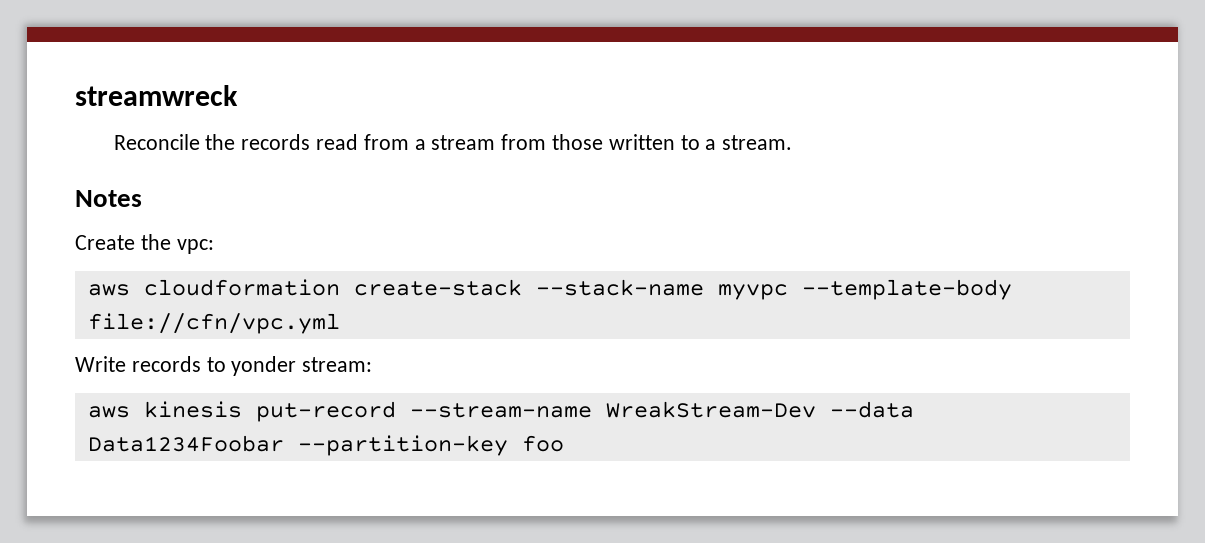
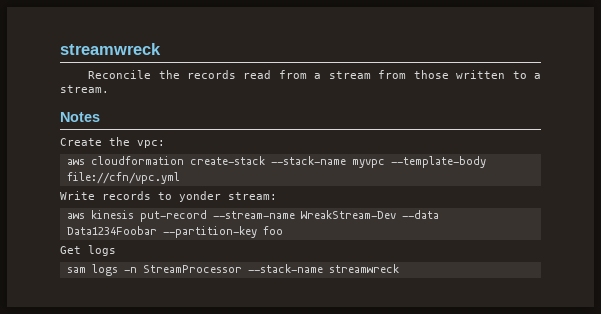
(564, 443) none -> [60,245,116,256] [66,264,399,276] // Get logs // sam logs -n StreamProcessor --stack-name streamwreck

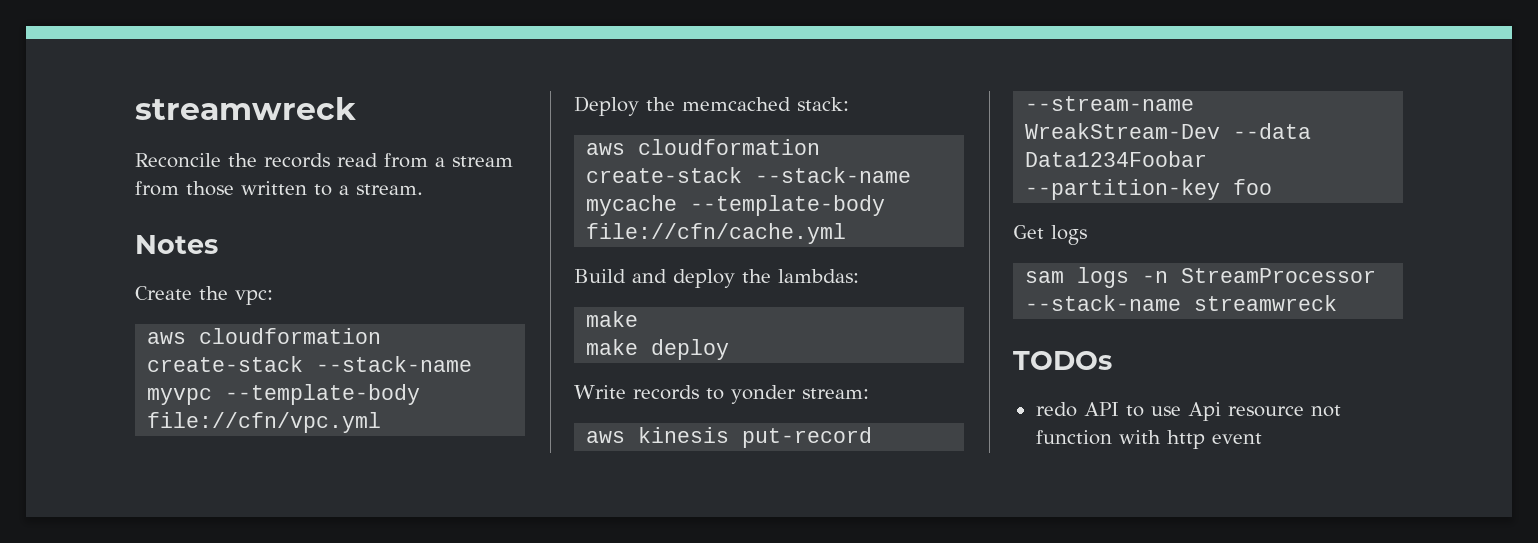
(180, 178) none -> [574,96,849,116] [586,139,821,155] [586,167,912,183] [586,195,886,216] [586,223,847,244] [574,269,859,288] [586,311,639,327] [586,339,730,360] // Deploy the memcached stack: // aws cloudformation create-stack --stack-name mycache --template-body file://cfn/cache.yml // Build and deploy the lambdas: // make // make deploy
(399, 268) none -> [1013,351,1112,370] [1035,402,1341,421] [1035,430,1262,449] // TODOs // redo API to use Api resource not function with http event

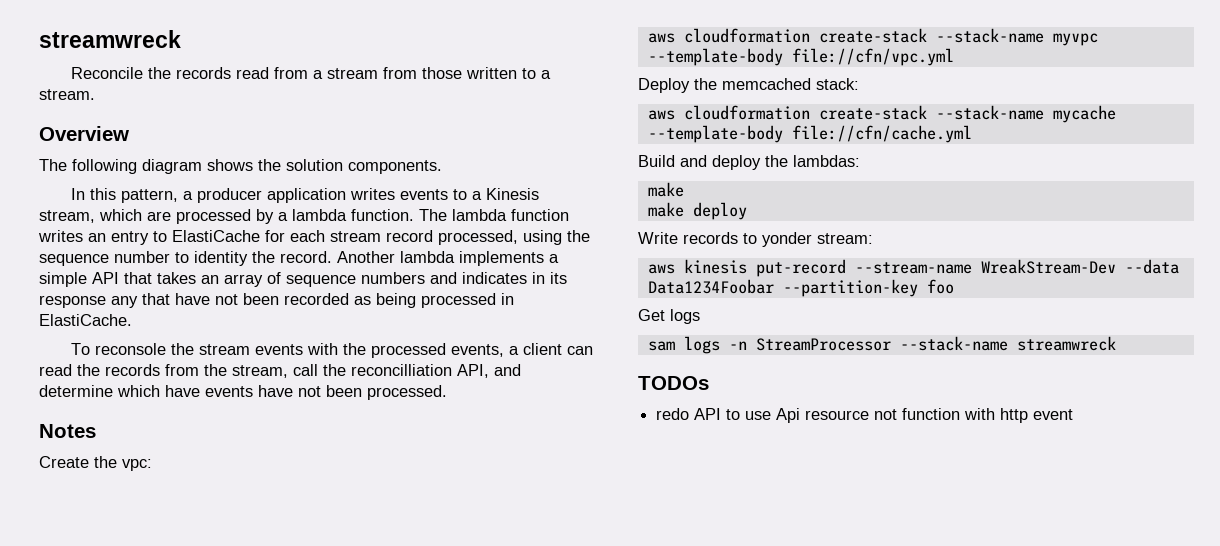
(423, 189) none -> [39,126,129,141] [39,159,442,174] [71,188,540,203] [39,209,569,224] [38,230,590,245] [39,251,559,266] [39,272,567,287] [39,293,514,308] [39,314,132,326] [71,343,594,358] [39,364,521,378] [39,385,447,400] // Overview // The following diagram shows the solution components. // In this pattern, a producer application writes events to a Kinesis stream, which are processed by a lambda function. The lambda function writes an entry to ElastiCache for each stream record processed, using the sequence number to identity the record. Another lambda implements a simple API that takes an array of sequence numbers and indicates in its response any that have not been recorded as being processed in ElastiCache. // To reconsole the stream events with the processed events, a client can read the records from the stream, call the reconcilliation API, and determine which have events have not been processed.

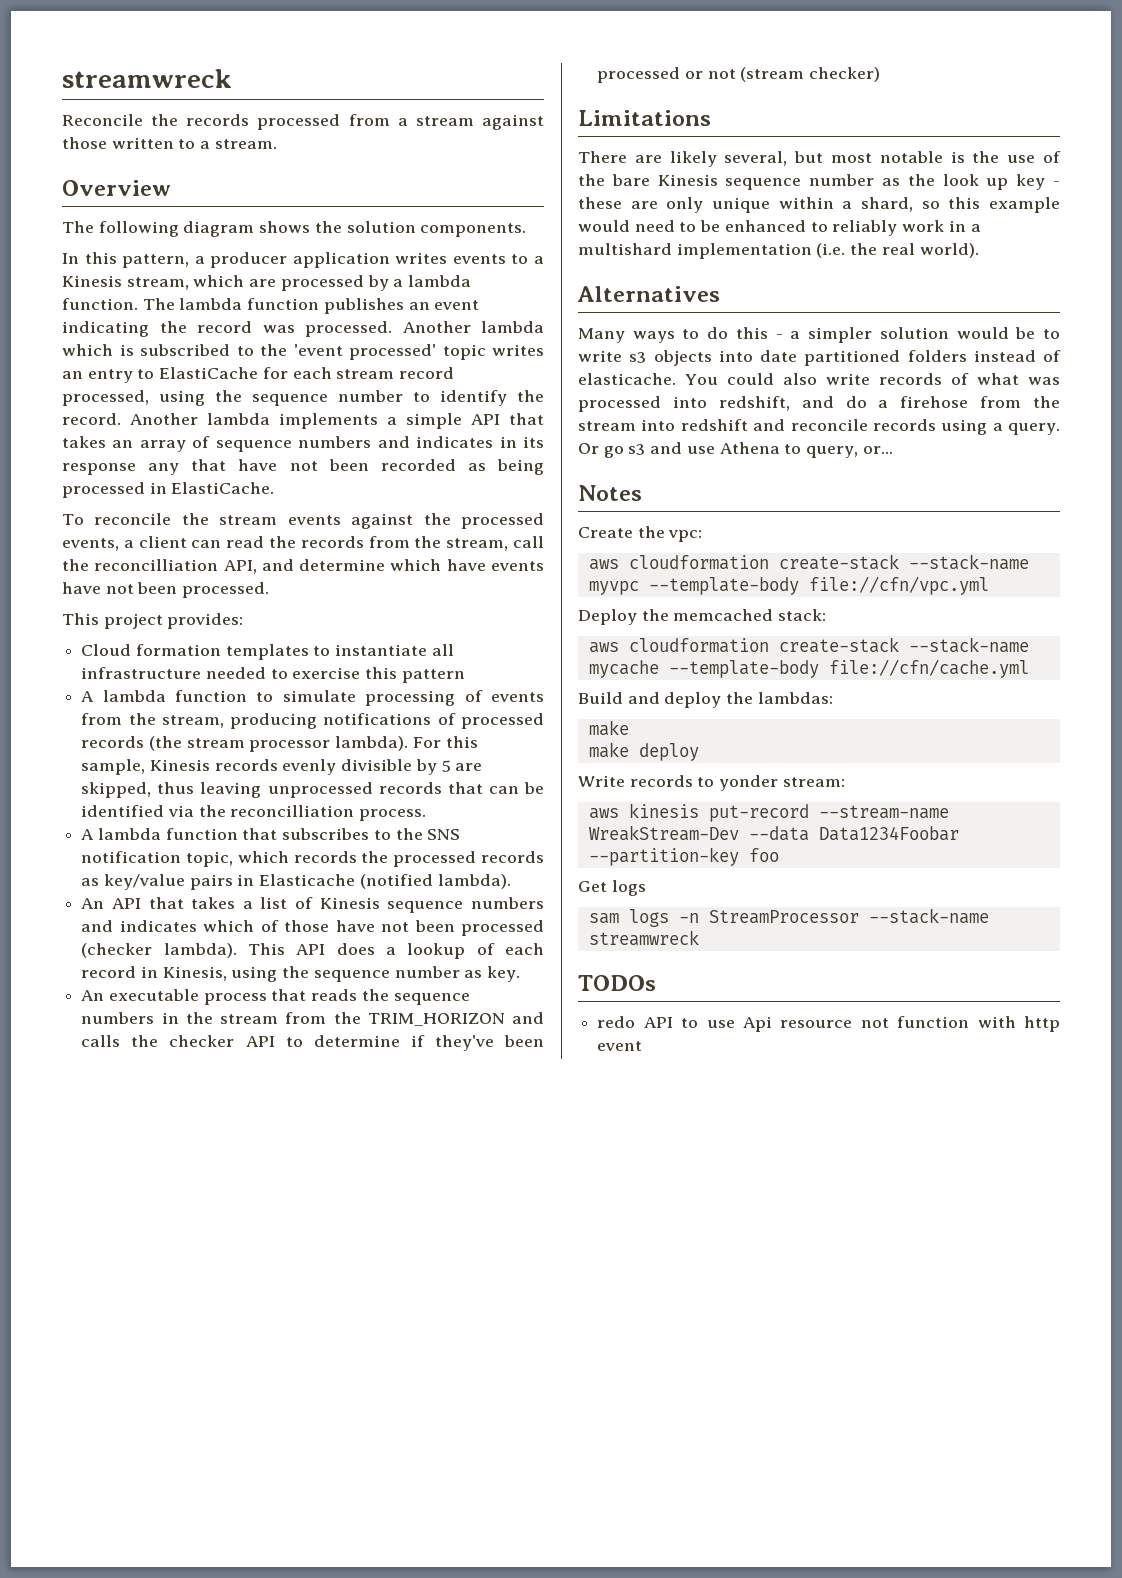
[236,67,270,79] read -> [257,114,341,130] processed
[383,67,418,79] from -> [482,114,545,130] against
(569, 215) none -> [323,298,480,314] [62,321,544,337] [62,344,486,360] publishes an event indicating the record was processed. Another lambda which is subscribed to the 'event processed' topic
[194,251,248,266] identity -> [440,390,507,406] identify
[95,343,167,355] reconsole -> [94,513,172,525] reconcile
[307,343,339,355] with -> [351,513,414,529] against
(447, 392) none -> [62,613,244,629] [81,644,454,660] [81,667,465,683] [81,690,544,706] [81,713,544,729] [81,736,478,752] [81,759,483,775] [81,782,544,798] [81,805,427,821] [81,828,461,840] [81,851,545,867] [81,874,511,890] [81,897,544,913] [81,920,544,936] [81,943,544,959] [81,966,521,982] [81,989,470,1005] [81,1012,544,1026] [81,1035,544,1051] [597,67,881,83] [578,110,711,126] [578,151,1061,167] [578,174,1060,190] [578,197,1060,213] [578,220,981,236] [578,243,979,259] [577,286,720,302] [578,327,1060,343] [578,350,1061,366] [578,373,1060,385] [578,396,1060,412] [578,419,1060,435] [578,442,893,458] // This project provides: // Cloud formation templates to instantiate all infrastructure needed to exercise this pattern // A lambda function to simulate processing of events from the stream, producing notifications of processed records (the stream processor lambda). For this sample, Kinesis records evenly divisible by 5 are skipped, thus leaving unprocessed records that can be identified via the reconcilliation process. // A lambda function that subscribes to the SNS notification topic, which records the processed records as key/value pairs in Elasticache (notified lambda). // An API that takes a list of Kinesis sequence numbers and indicates which of those have not been processed (checker lambda). This API does a lookup of each record in Kinesis, using the sequence number as key. // An executable process that reads the sequence numbers in the stream from the TRIM_HORIZON and calls the checker API to determine if they've been processed or not (stream checker) // Limitations // There are likely several, but most notable is the use of the bare Kinesis sequence number as the look up key - these are only unique within a shard, so this example would need to be enhanced to reliably work in a multishard implementation (i.e. the real world). // Alternatives // Many ways to do this - a simpler solution would be to write s3 objects into date partitioned folders instead of elasticache. You could also write records of what was processed into redshift, and do a firehose from the stream into redshift and reconcile records using a query. Or go s3 and use Athena to query, or...

